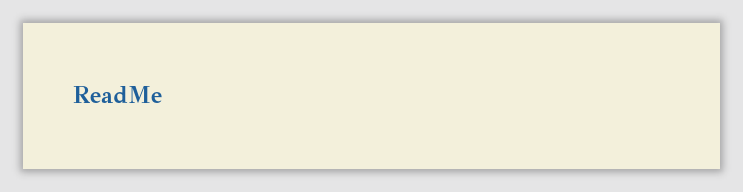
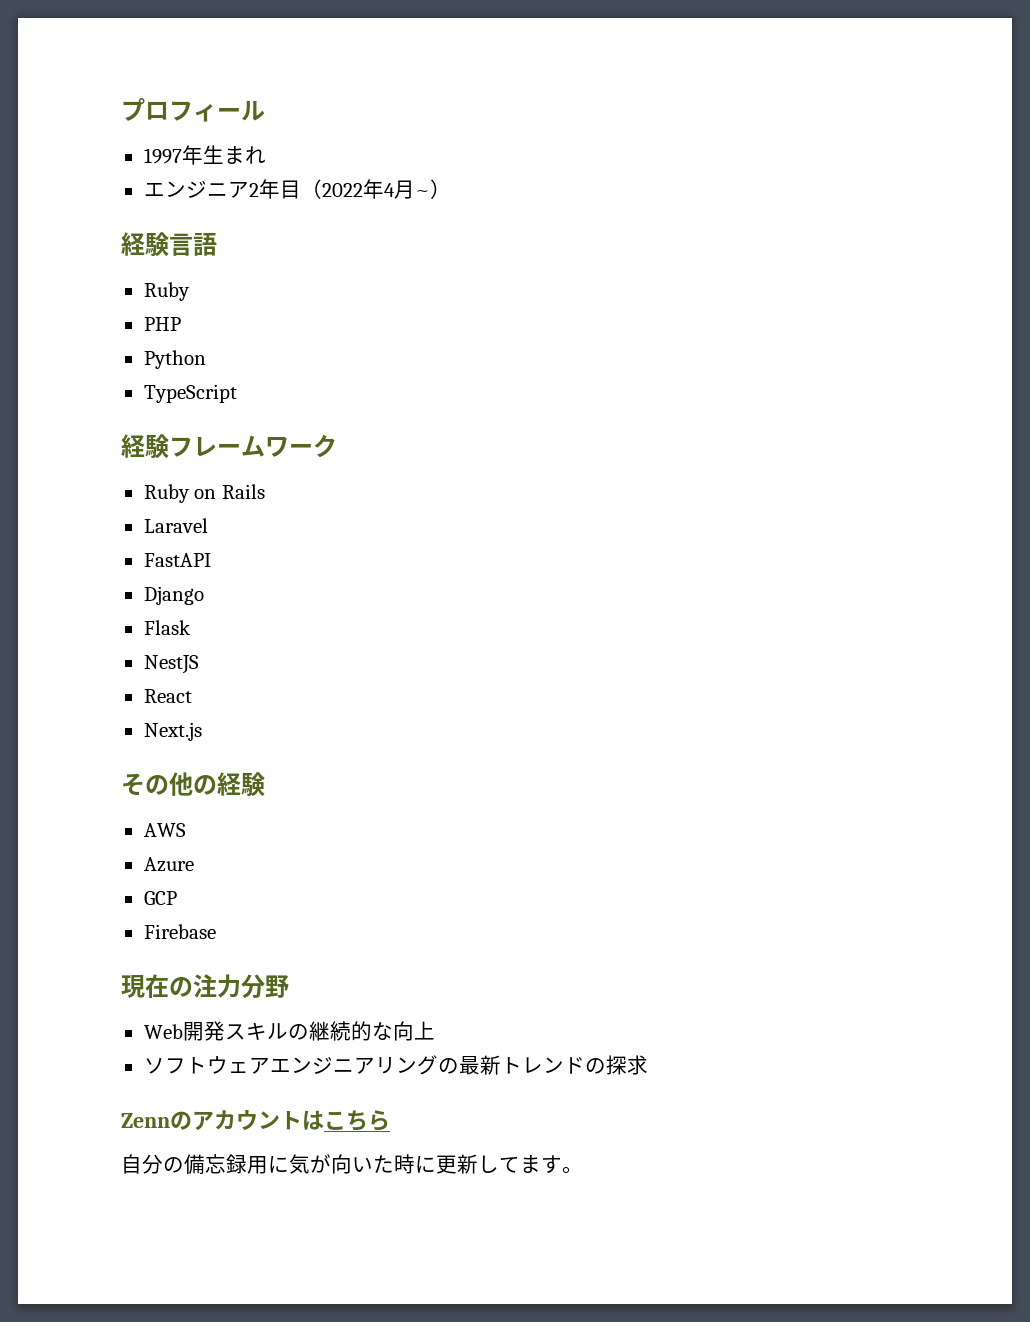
[73,86,162,104] ReadMe -> [121,98,265,122] [143,145,266,165] [143,179,451,199] [121,232,217,257] [143,282,190,301] [143,317,181,331] [143,350,206,369] [143,384,237,403] [121,434,337,459] [143,484,265,503] [143,518,208,533] [143,553,211,567] [143,586,204,605] [143,620,191,635] [143,655,199,674] [143,689,192,703] [143,722,202,741] [121,772,265,797] [143,823,186,837] [143,857,194,872] [143,891,177,905] [143,924,216,939] [121,974,289,999] [143,1021,435,1041] [143,1055,648,1075] [121,1110,390,1131] [121,1154,583,1175] プロフィール // 1997年生まれ // エンジニア2年目（2022年4月~） // 経験言語 // Ruby // PHP // Python // TypeScript // 経験フレームワーク // Ruby on Rails // Laravel // FastAPI // Django // Flask // NestJS // React // Next.js // その他の経験 // AWS // Azure // GCP // Firebase // 現在の注力分野 // Web開発スキルの継続的な向上 // ソフトウェアエンジニアリングの最新トレンドの探求 // Zennのアカウントはこちら // 自分の備忘録用に気が向いた時に更新してます。

